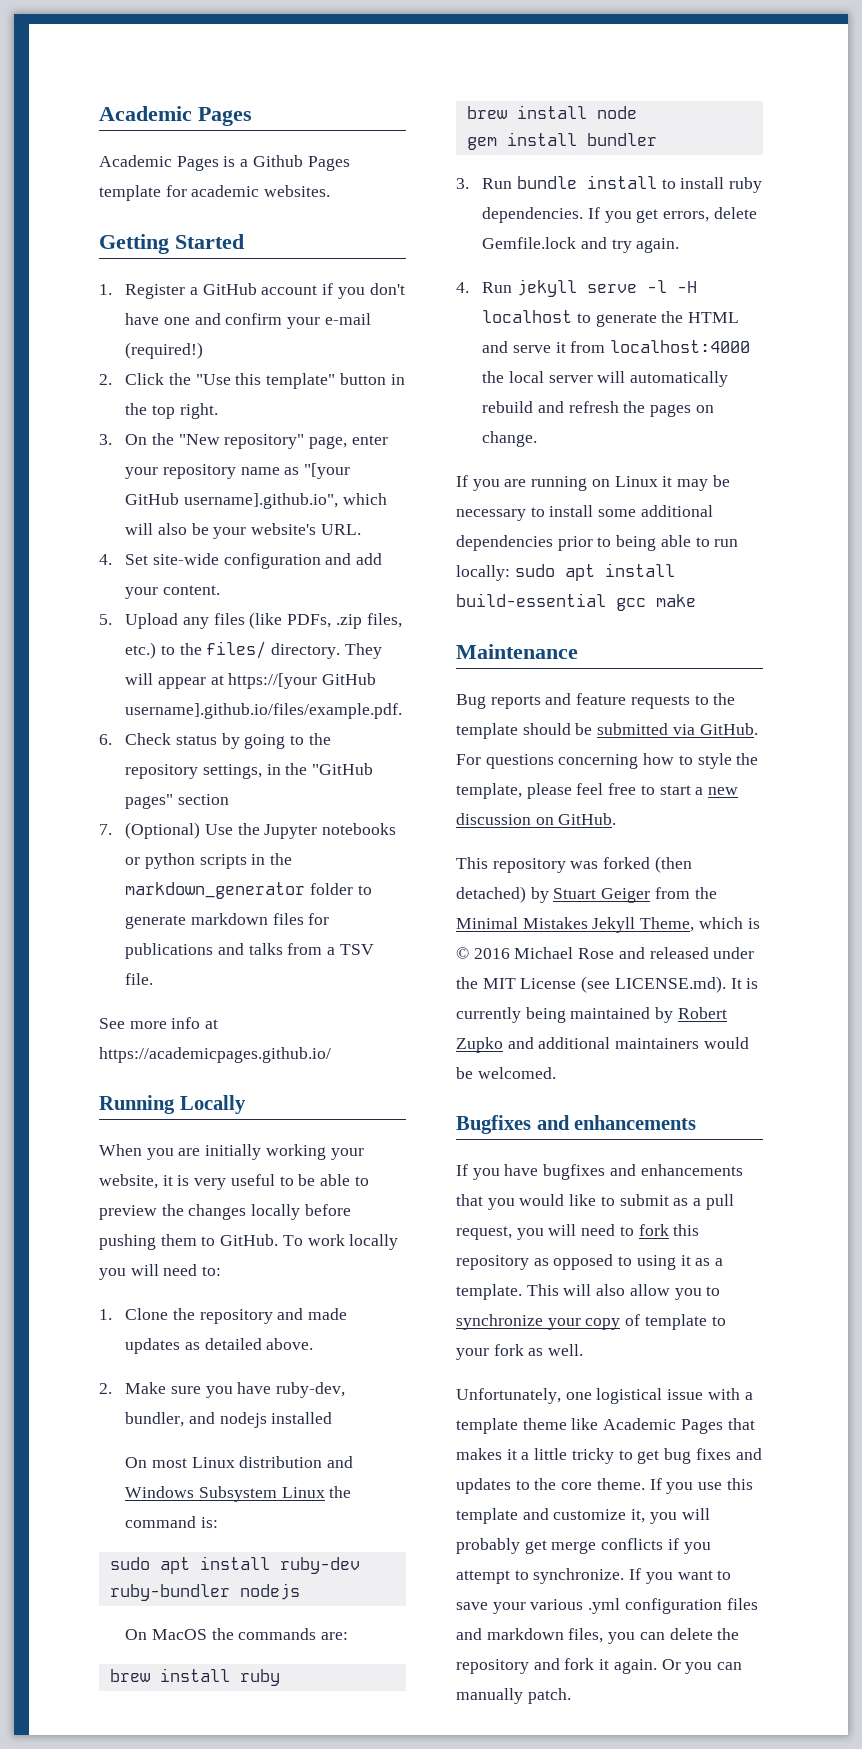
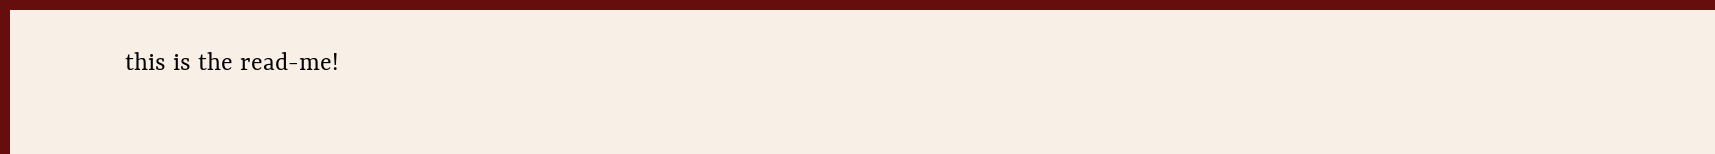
[99,106,252,126] [99,155,350,171] [99,185,331,201] [99,234,244,254] [99,283,405,299] [125,313,371,329] [125,342,204,359] [99,373,405,389] [125,403,218,419] [99,433,388,449] [125,463,351,479] [125,493,387,509] [125,523,361,539] [99,553,383,569] [125,585,220,599] [99,612,402,629] [125,641,382,659] [125,673,377,689] [125,703,403,719] [99,733,331,749] [125,763,374,779] [125,794,229,809] [99,822,397,839] [125,853,293,869] [125,882,372,899] [125,913,330,929] [125,943,374,959] [125,973,154,985] [99,1017,219,1029] [99,1047,331,1063] [99,1095,246,1114] [99,1144,364,1160] [99,1174,369,1190] [99,1204,351,1220] [99,1234,399,1250] [99,1264,222,1280] [99,1308,348,1324] [125,1338,314,1354] [99,1382,346,1398] [125,1412,333,1428] [125,1456,354,1468] [125,1486,352,1502] [125,1516,218,1528] [109,1556,360,1574] [109,1583,300,1601] [125,1628,349,1640] [109,1668,280,1686] [466,105,637,119] [466,132,657,150] [456,175,763,193] [482,207,757,223] [482,237,680,253] [456,279,697,297] [482,310,740,327] [482,340,751,353] [482,371,729,387] [482,401,714,417] [482,431,538,447] [456,475,730,491] [456,505,713,521] [456,535,739,551] [456,563,675,581] [456,593,696,611] [456,644,578,659] [456,693,736,709] [456,723,758,739] [456,753,759,769] [456,783,739,799] [456,813,617,825] [456,856,692,873] [456,886,717,903] [456,917,760,933] [456,947,755,959] [456,976,759,993] [456,1007,727,1023] [456,1037,749,1053] [456,1067,556,1079] [456,1115,697,1134] [456,1164,743,1180] [456,1194,734,1210] [456,1224,700,1240] [456,1254,724,1270] [456,1284,721,1300] [456,1314,726,1330] [456,1344,584,1360] [456,1388,753,1404] [456,1418,755,1434] [456,1448,762,1464] [456,1478,753,1494] [456,1508,710,1524] [456,1538,711,1554] [456,1568,732,1584] [456,1598,758,1614] [456,1628,740,1644] [456,1658,743,1674] [456,1688,571,1704] Academic Pages // Academic Pages is a Github Pages template for academic websites. // Getting Started // 1. Register a GitHub account if you don't have one and confirm your e-mail (required!) // 2. Click the "Use this template" button in the top right. // 3. On the "New repository" page, enter your repository name as "[your GitHub username].github.io", which will also be your website's URL. // 4. Set site-wide configuration and add your content. // 5. Upload any files (like PDFs, .zip files, etc.) to the files/ directory. They will appear at https://[your GitHub username].github.io/files/example.pdf. // 6. Check status by going to the repository settings, in the "GitHub pages" section // 7. (Optional) Use the Jupyter notebooks or python scripts in the markdown_generator folder to generate markdown files for publications and talks from a TSV file. // See more info at https://academicpages.github.io/ // Running Locally // When you are initially working your website, it is very useful to be able to preview the changes locally before pushing them to GitHub. To work locally you will need to: // 1. Clone the repository and made updates as detailed above. // 2. Make sure you have ruby-dev, bundler, and nodejs installed // On most Linux distribution and Windows Subsystem Linux the command is: // sudo apt install ruby-dev ruby-bundler nodejs // On MacOS the commands are: // brew install ruby // brew install node // gem install bundler // 3. Run bundle install to install ruby dependencies. If you get errors, delete Gemfile.lock and try again. // 4. Run jekyll serve -l -H localhost to generate the HTML and serve it from localhost:4000 the local server will automatically rebuild and refresh the pages on change. // If you are running on Linux it may be necessary to install some additional dependencies prior to being able to run locally: sudo apt install build-essential gcc make // Maintenance // Bug reports and feature requests to the template should be submitted via GitHub. For questions concerning how to style the template, please feel free to start a new discussion on GitHub. // This repository was forked (then detached) by Stuart Geiger from the Minimal Mistakes Jekyll Theme, which is © 2016 Michael Rose and released under the MIT License (see LICENSE.md). It is currently being maintained by Robert Zupko and additional maintainers would be welcomed. // Bugfixes and enhancements // If you have bugfixes and enhancements that you would like to submit as a pull request, you will need to fork this repository as opposed to using it as a template. This will also allow you to synchronize your copy of template to your fork as well. // Unfortunately, one logistical issue with a template theme like Academic Pages that makes it a little tricky to get bug fixes and updates to the core theme. If you use this template and customize it, you will probably get merge conflicts if you attempt to synchronize. If you want to save your various .yml configuration files and markdown files, you can delete the repository and fork it again. Or you can manually patch. -> [125,52,340,70] this is the read-me!

